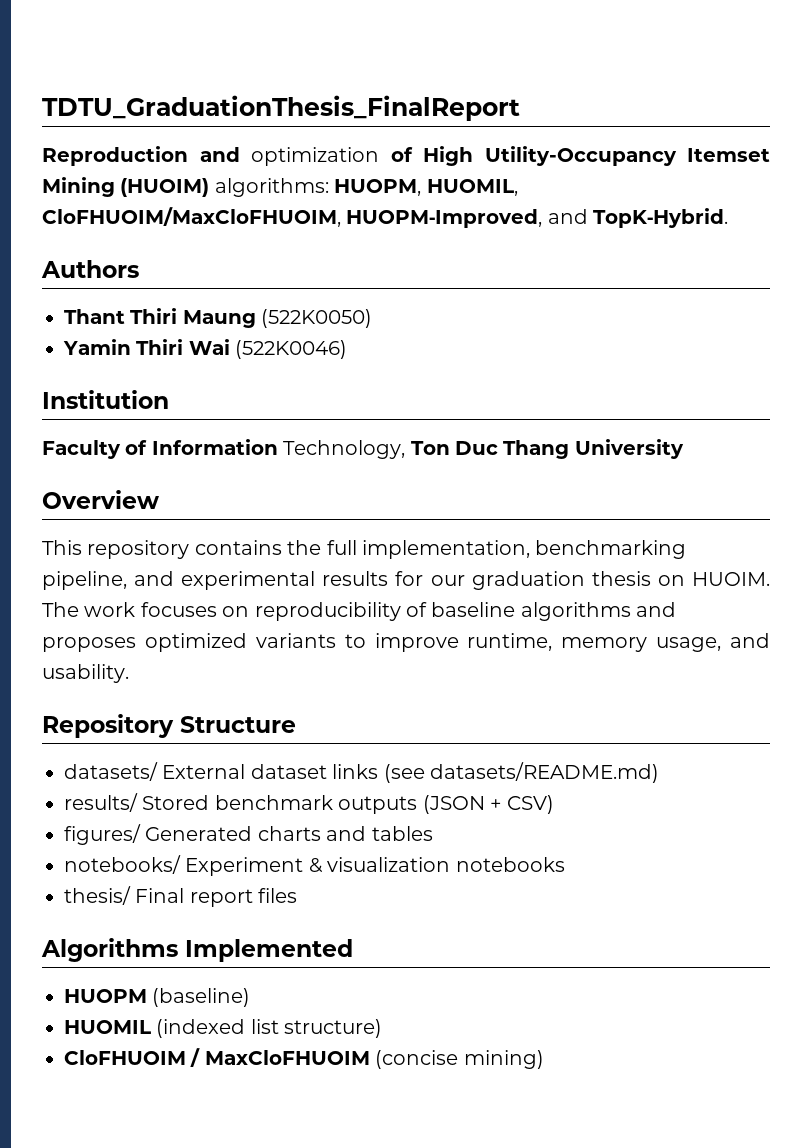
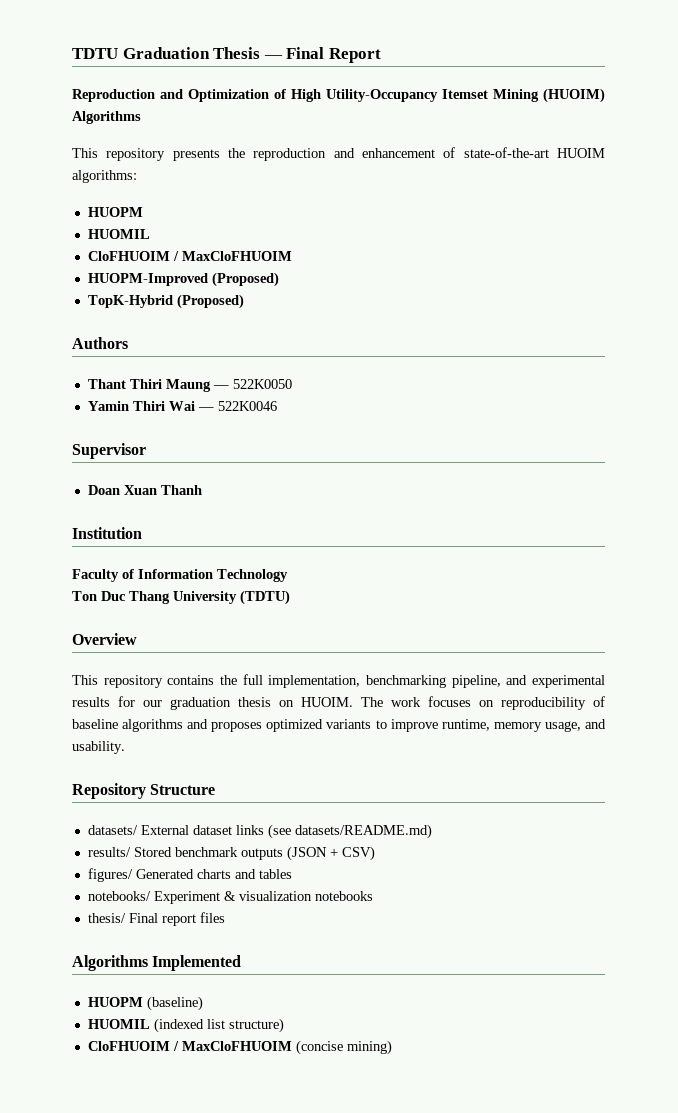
[42,95,520,121] TDTU_GraduationThesis_FinalReport -> [72,47,381,63] TDTU Graduation Thesis — Final Report
[251,147,379,166] optimization -> [188,89,269,102] Optimization
[214,178,518,197] [42,207,729,228] algorithms: HUOPM, HUOMIL, CloFHUOIM/MaxCloFHUOIM, HUOPM‑Improved, and TopK‑Hybrid. -> [72,111,141,124] [72,147,605,161] [72,170,137,183] [87,207,143,217] [87,229,150,239] [87,251,292,261] [87,272,279,287] [87,294,244,309] Algorithms // This repository presents the reproduction and enhancement of state-of-the-art HUOIM algorithms: // HUOPM // HUOMIL // CloFHUOIM / MaxCloFHUOIM // HUOPM-Improved (Proposed) // TopK-Hybrid (Proposed)
[261,309,373,328] (522K0050) -> [212,379,292,389] — 522K0050
[235,340,348,359] (522K0046) -> [197,401,277,411] [72,443,146,459] [87,485,202,495] — 522K0046 // Supervisor // Doan Xuan Thanh
[283,440,406,459] Technology, -> [217,569,288,582] Technology //
(684, 449) none -> [240,590,290,605] (TDTU)

